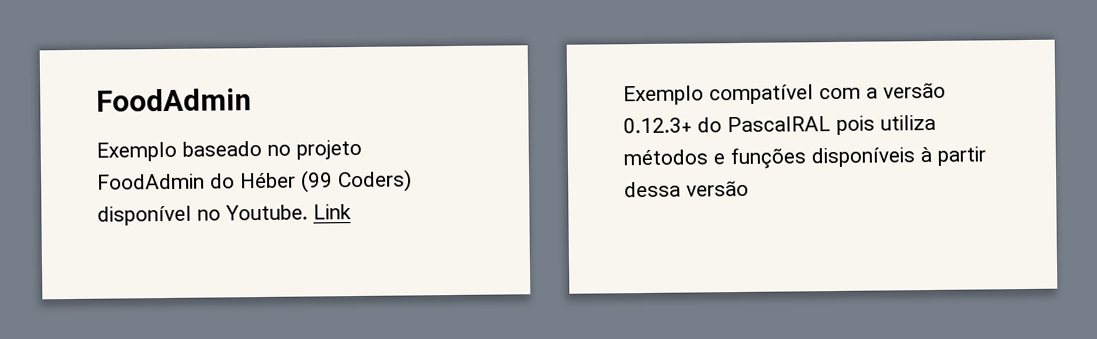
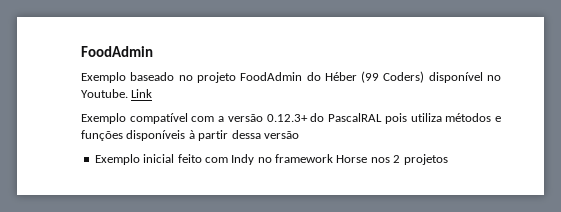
(749, 188) none -> [94,154,448,165] // Exemplo inicial feito com Indy no framework Horse nos 2 projetos

